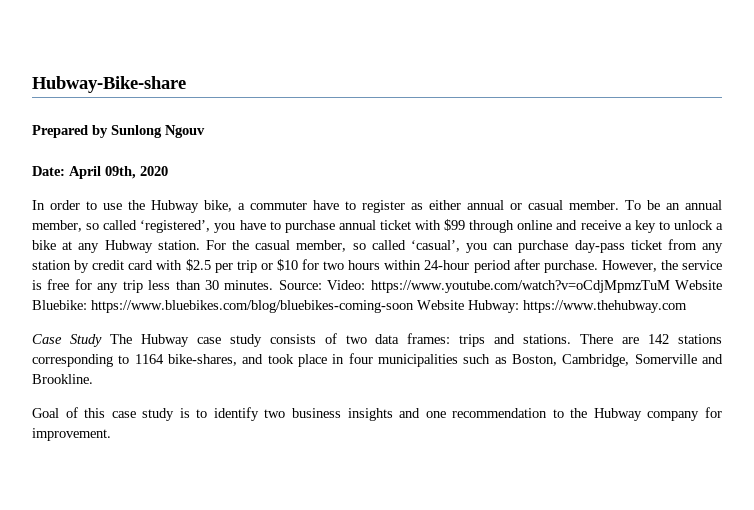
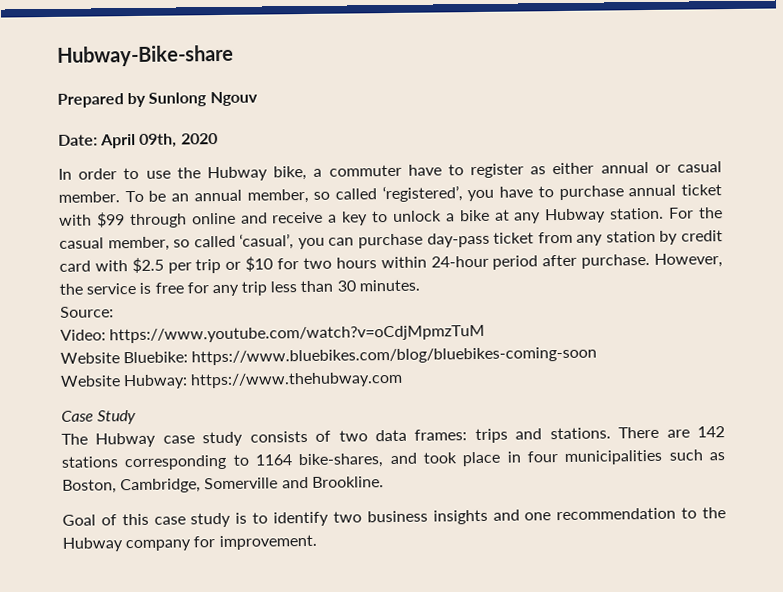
(274, 285) none -> (420, 285) //
(322, 285) none -> (114, 312) //
(670, 286) none -> (486, 334) //
(414, 306) none -> (598, 356) //
(102, 340) none -> (137, 417) //

